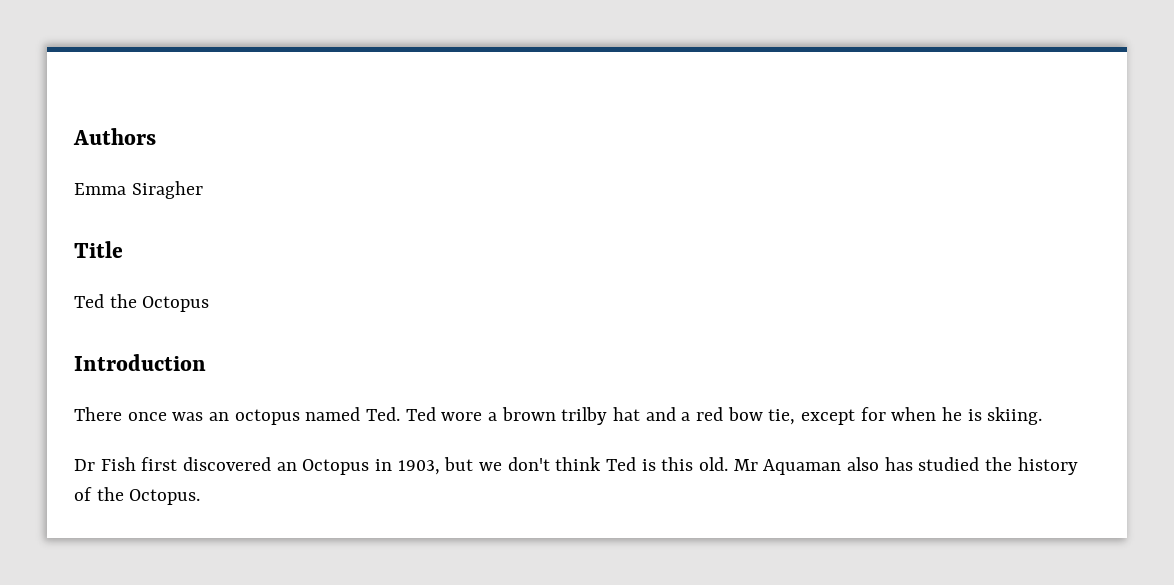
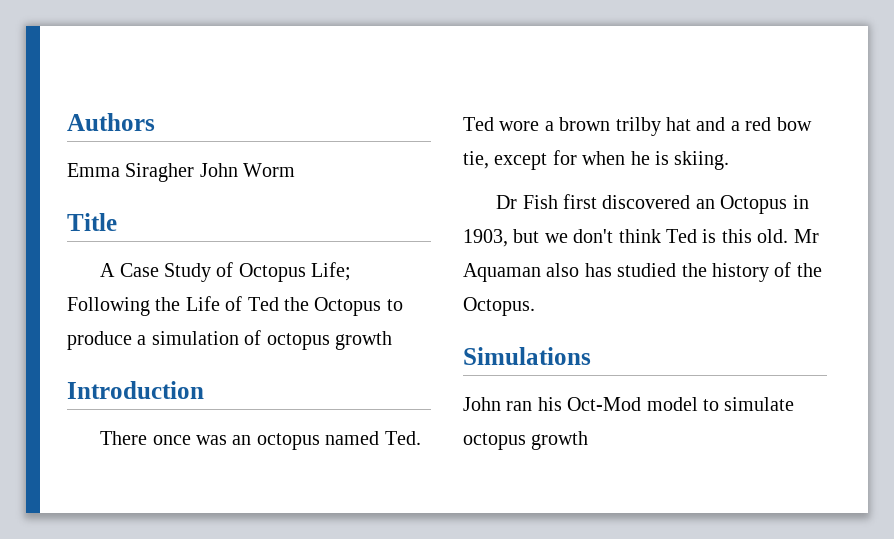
(203, 190) none -> [199,163,296,177] John Worm
[74,294,210,312] Ted the Octopus -> [100,262,352,282] [67,296,403,316] [67,330,392,350] A Case Study of Octopus Life; Following the Life of Ted the Octopus to produce a simulation of octopus growth
(201, 497) none -> [463,347,591,365] [463,397,795,411] [463,431,589,450] // Simulations // John ran his Oct-Mod model to simulate octopus growth

